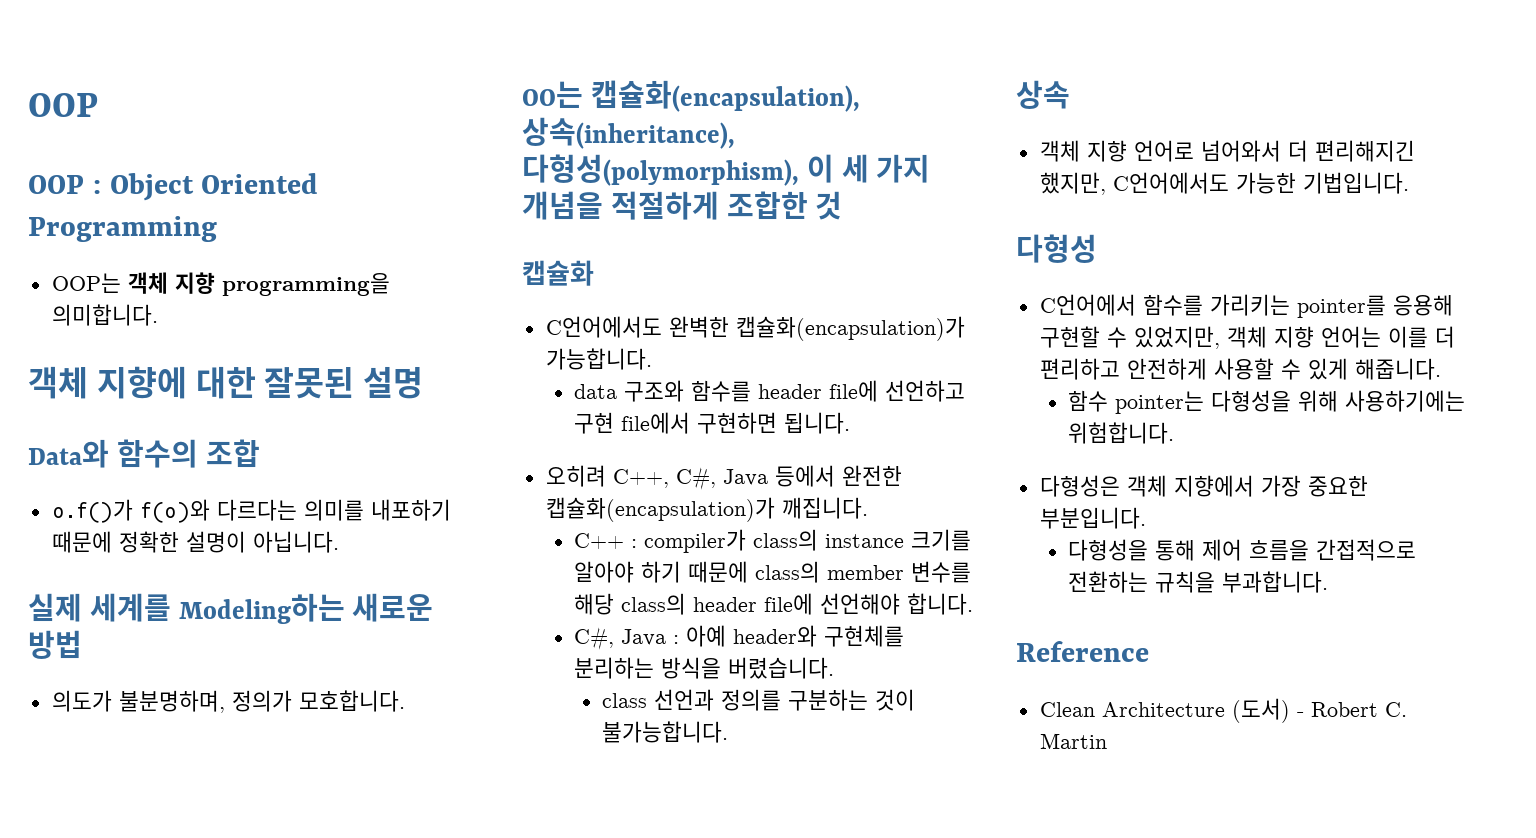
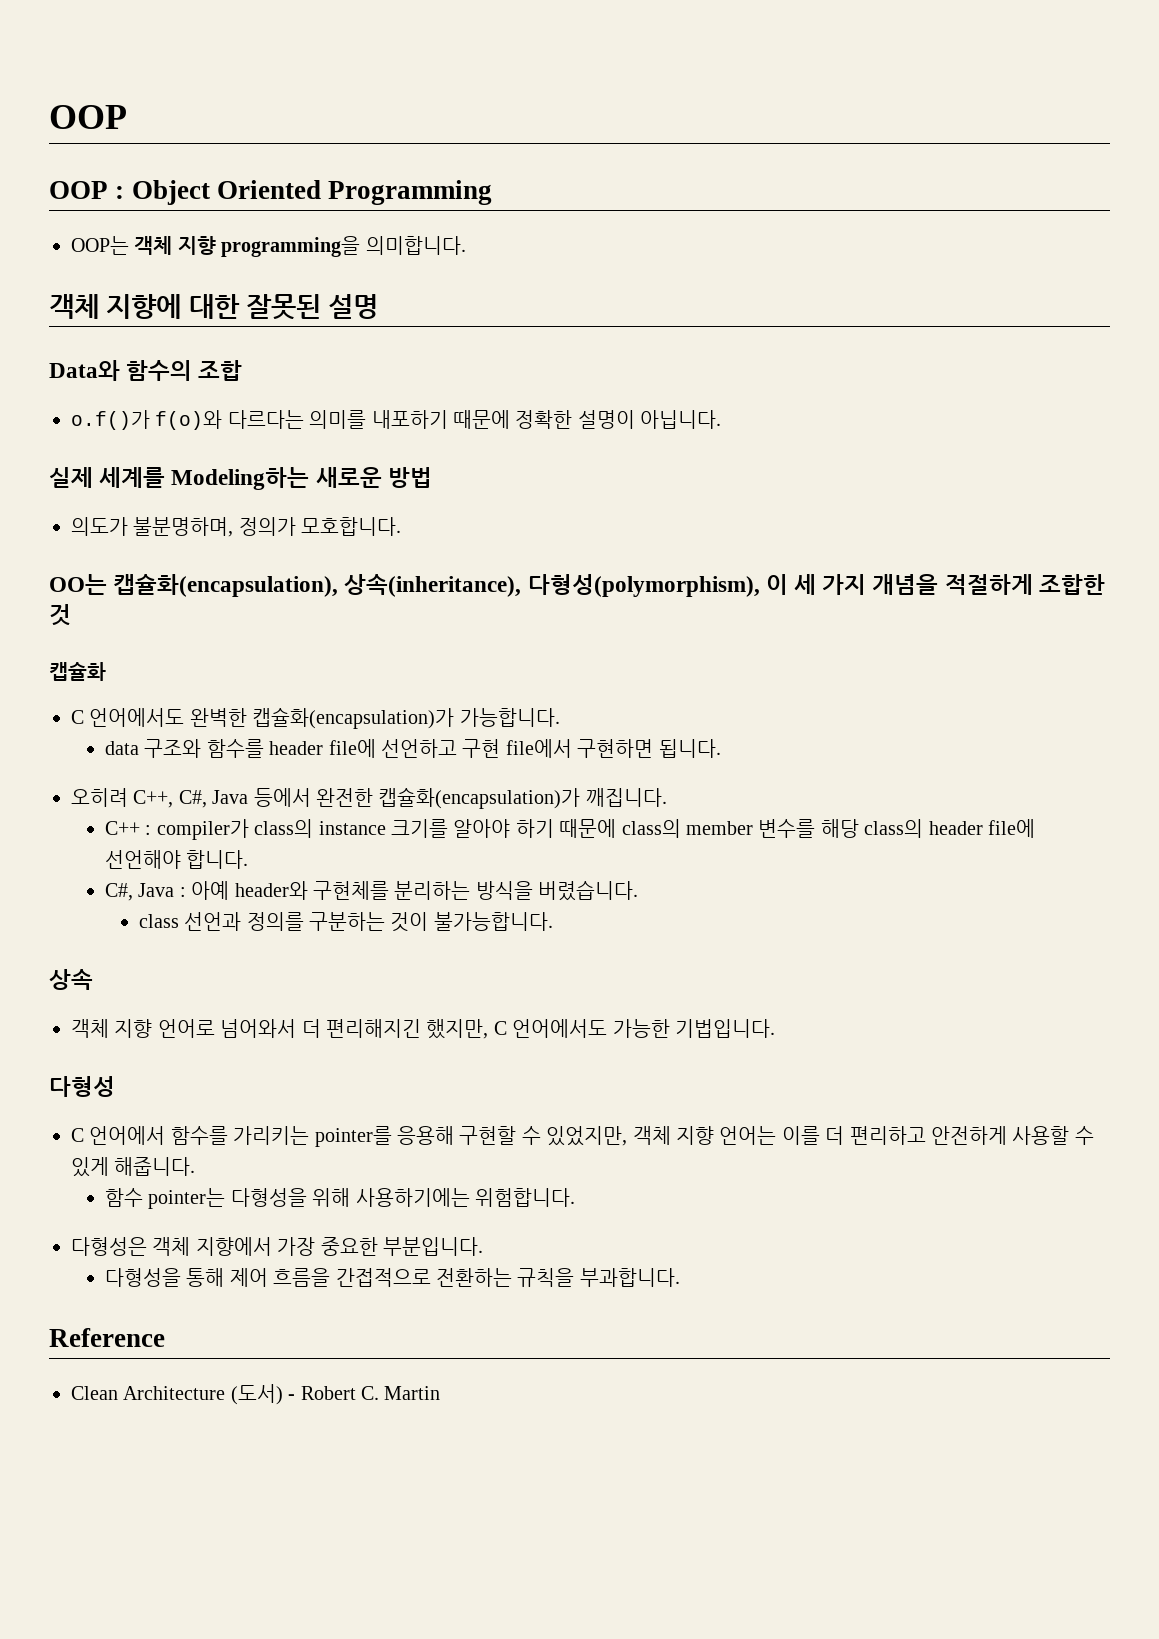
[545,316,662,338] C언어에서도 -> [71,708,185,727] C 언어에서도
[1112,172,1229,194] C언어에서도 -> [493,1019,608,1038] C 언어에서도
[1039,294,1136,316] C언어에서 -> [71,1126,166,1145] C 언어에서

